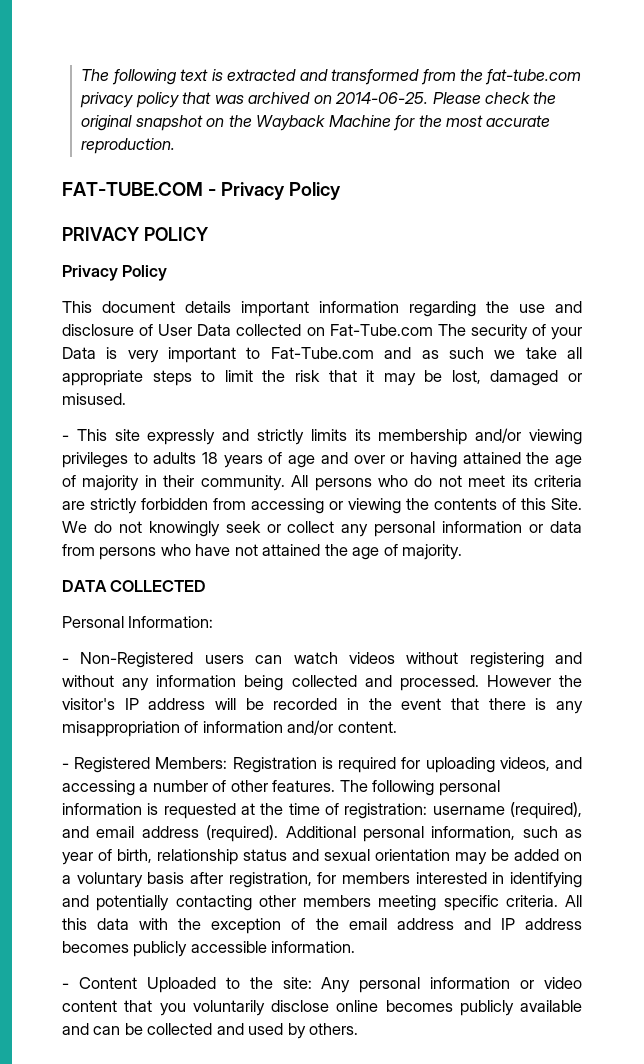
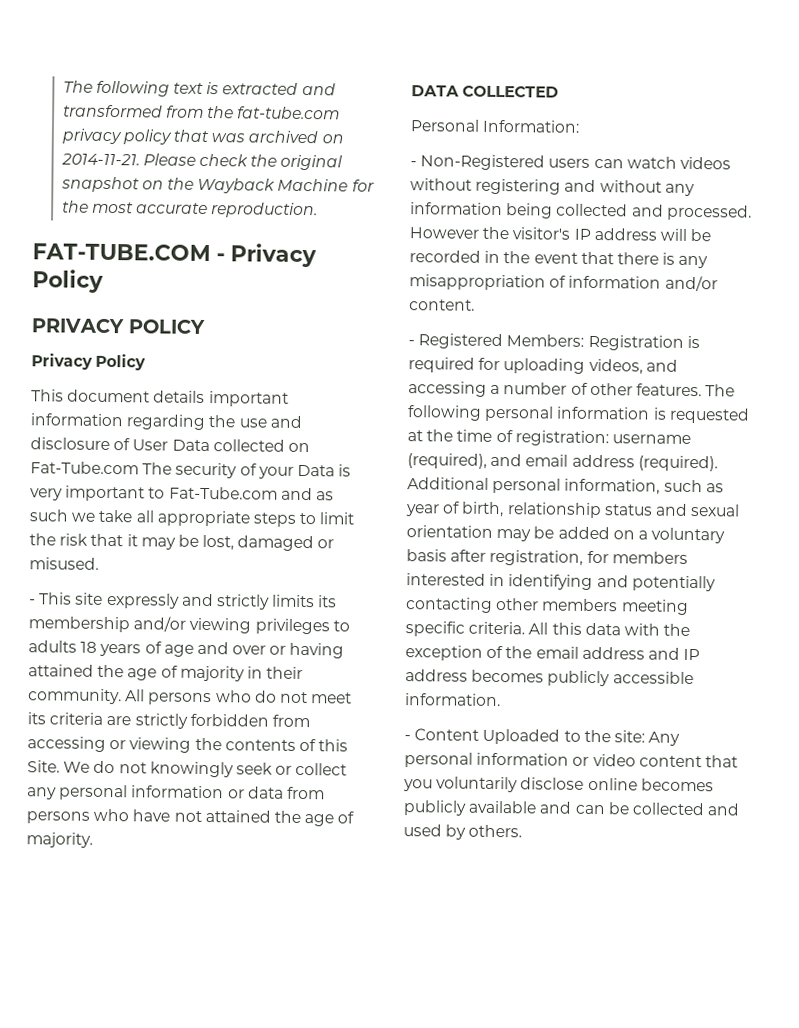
[335,92,429,104] 2014-06-25. -> [60,153,140,166] 2014-11-21.

